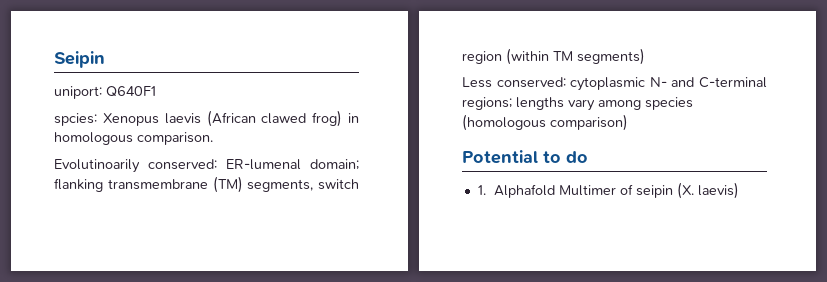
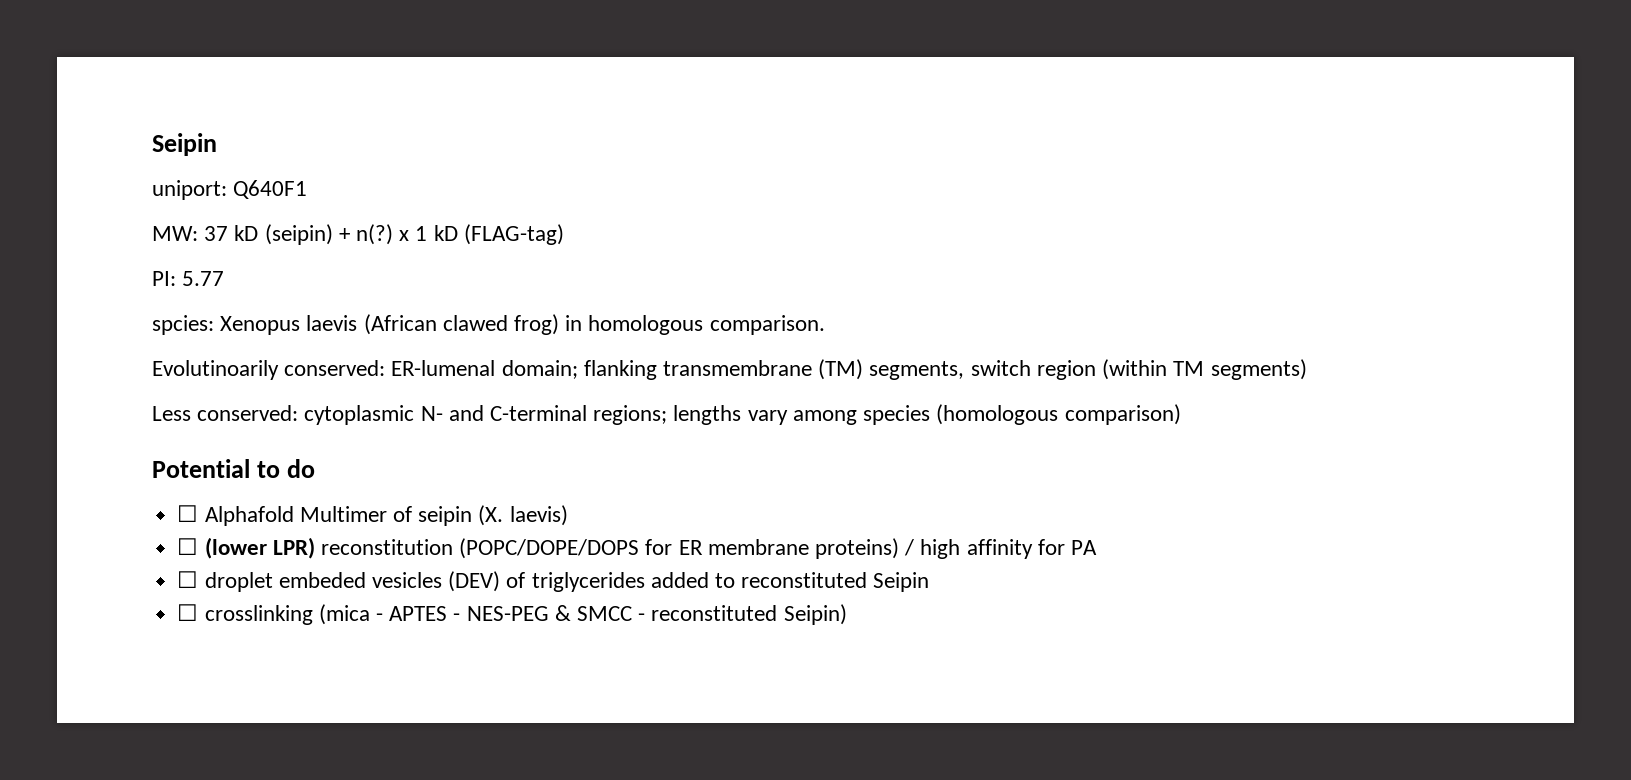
(156, 91) none -> [152,224,564,245] [152,271,225,286] // MW: 37 kD (seipin) + n(?) x 1 kD (FLAG-tag) // PI: 5.77
[477,185,486,195] 1. -> [177,505,199,522] ☐
(740, 190) none -> [177,537,1098,559] [177,571,930,592] [177,604,847,625] // ☐ (lower LPR) reconstitution (POPC/DOPE/DOPS for ER membrane proteins) / high affinity for PA // ☐ droplet embeded vesicles (DEV) of triglycerides added to reconstituted Seipin // ☐ crosslinking (mica - APTES - NES-PEG & SMCC - reconstituted Seipin)

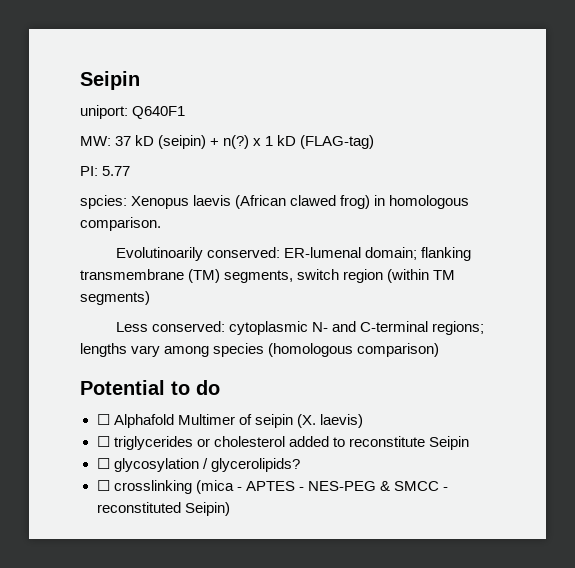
[204,537,1098,559] [177,571,930,592] (lower LPR) reconstitution (POPC/DOPE/DOPS for ER membrane proteins) / high affinity for PA // ☐ droplet embeded vesicles (DEV) of triglycerides added to reconstituted Seipin -> [113,436,469,450] [96,458,300,472] triglycerides or cholesterol added to reconstitute Seipin // ☐ glycosylation / glycerolipids?

